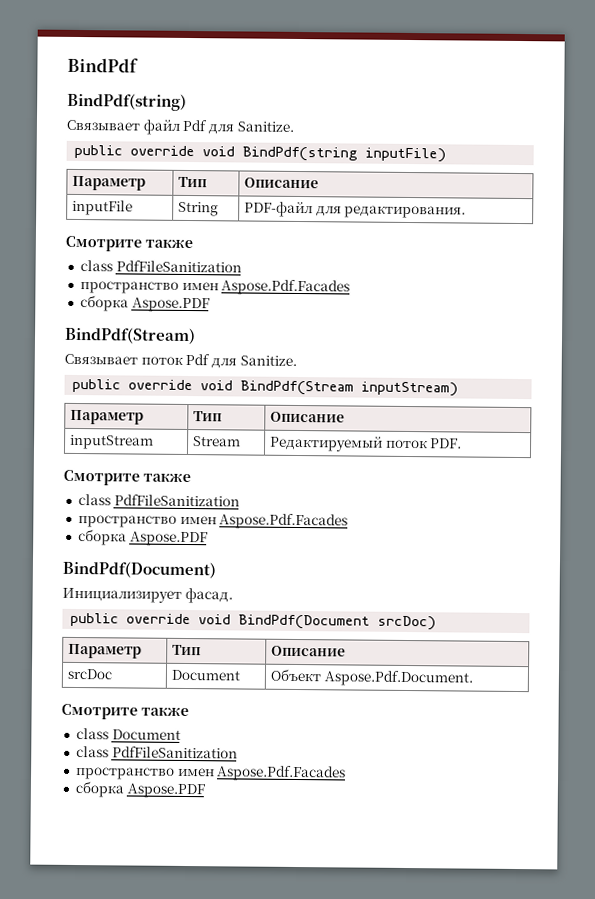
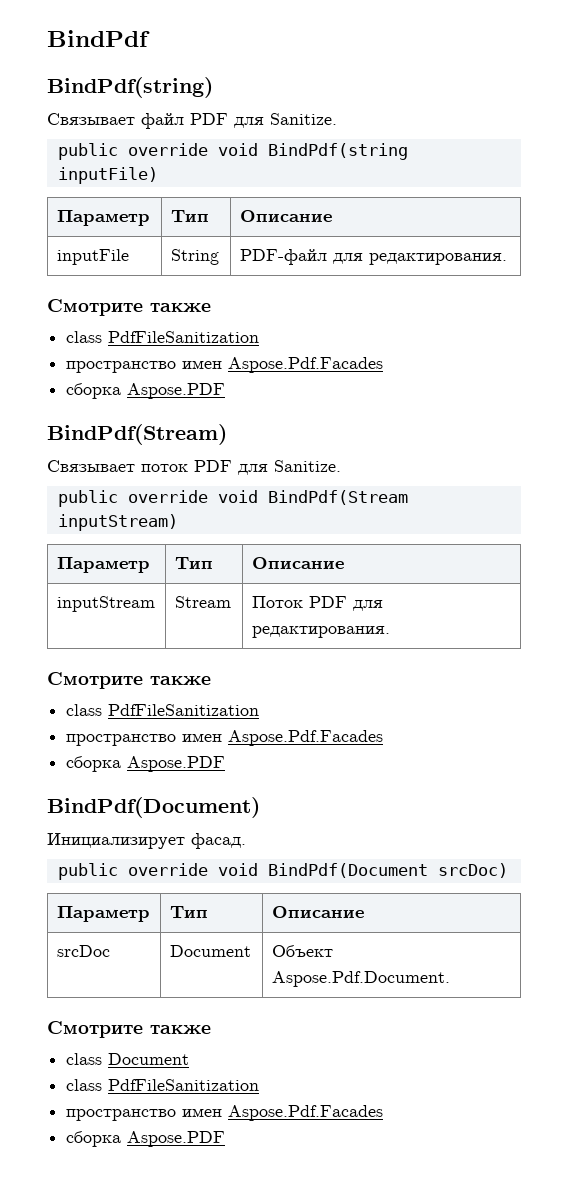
[182,119,208,132] Pdf -> [190,113,228,125] PDF
[185,353,211,366] Pdf -> [194,460,232,472] PDF
[269,435,463,452] Редактируемый поток PDF. -> [251,596,383,611] [251,626,390,638] Поток PDF для редактирования.

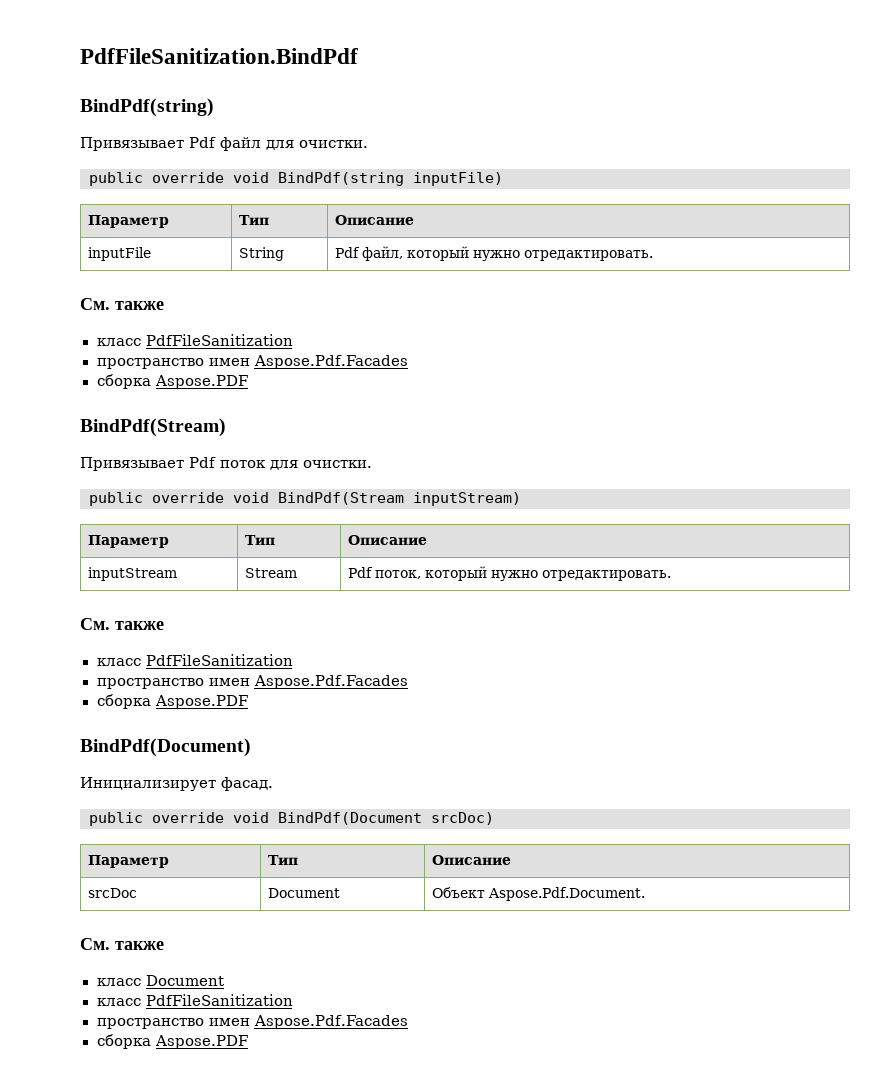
[47,30,150,47] BindPdf -> [80,48,358,64] PdfFileSanitization.BindPdf
[47,113,337,129] Связывает файл PDF для Sanitize. -> [80,137,368,151] Привязывает Pdf файл для очистки.
[239,249,507,265] [47,299,211,316] [66,331,103,343] PDF-файл для редактирования. // Смотрите также // class -> [335,246,654,261] [80,298,164,310] [96,338,141,346] Pdf файл, который нужно отредактировать. // См. также // класс
[47,460,341,475] Связывает поток PDF для Sanitize. -> [80,457,372,471] Привязывает Pdf поток для очистки.
[251,596,383,611] [251,626,390,638] [47,672,211,689] [66,704,103,716] Поток PDF для редактирования. // Смотрите также // class -> [348,566,672,581] [80,618,164,630] [96,658,141,666] Pdf поток, который нужно отредактировать. // См. также // класс
[47,1021,211,1038] [66,1053,103,1065] Смотрите также // class -> [80,938,164,950] [96,978,141,986] См. также // класс
[66,1079,103,1091] class -> [96,998,141,1006] класс

